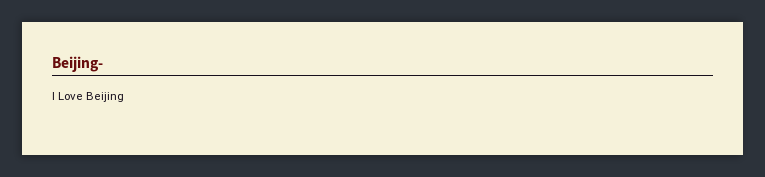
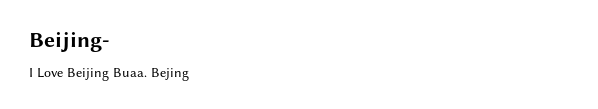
(125, 97) none -> [113,68,189,81] Buaa. Bejing

